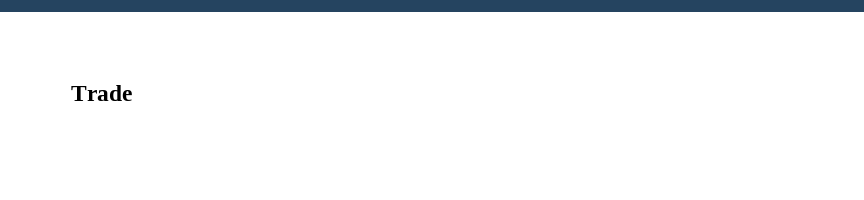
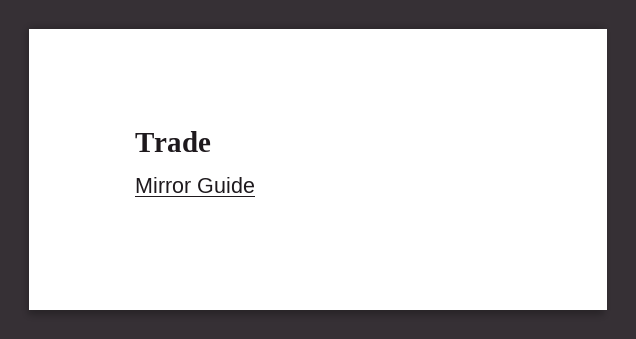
(132, 93) none -> [135,177,255,193] // Mirror Guide

